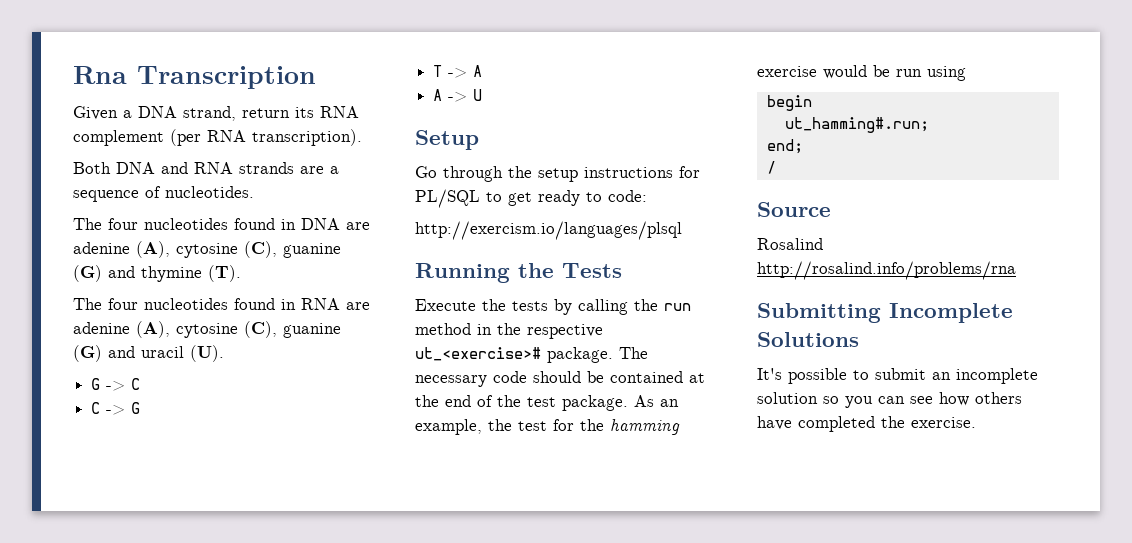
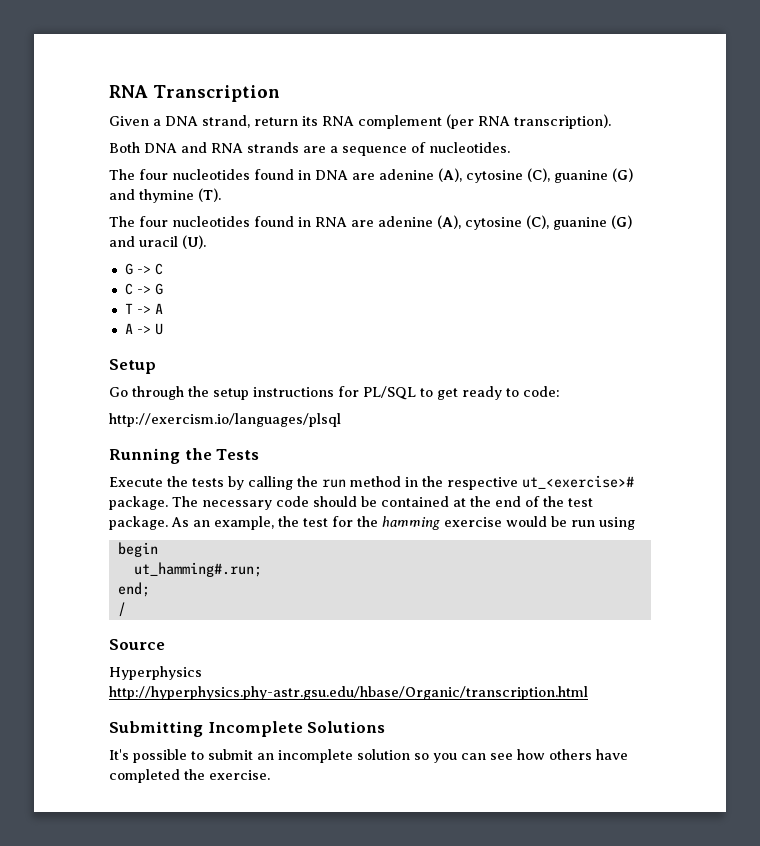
[73,66,127,84] Rna -> [109,85,148,98] RNA
[757,238,823,250] [757,261,1016,280] Rosalind http://rosalind.info/problems/rna -> [109,666,202,680] [109,686,588,700] Hyperphysics http://hyperphysics.phy-astr.gsu.edu/hbase/Organic/transcription.html

